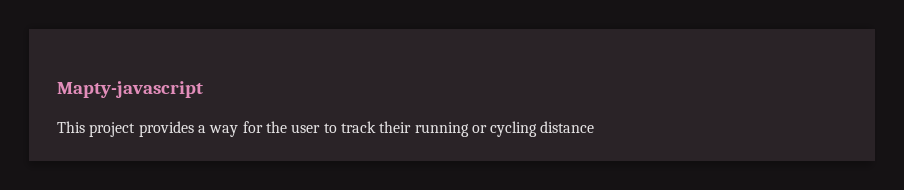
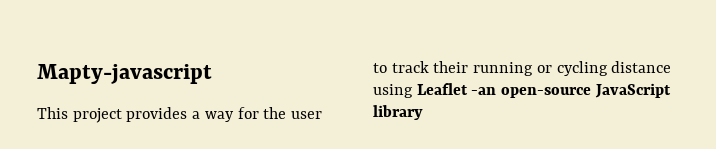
(595, 127) none -> [373,83,671,98] [373,105,423,120] using Leaflet -an open-source JavaScript library

